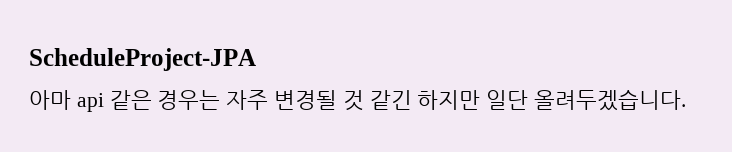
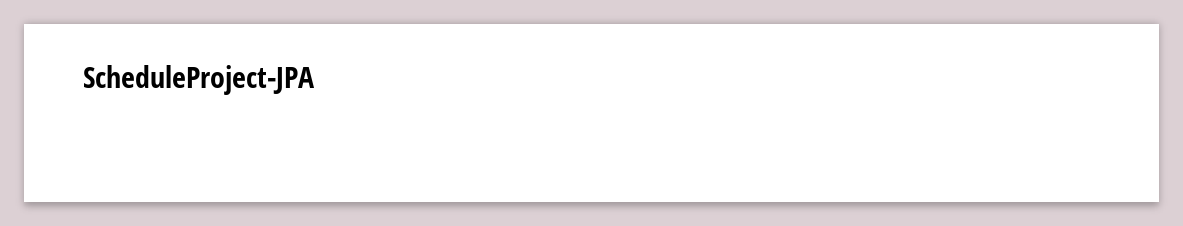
[29,89,687,112] // 아마 api 같은 경우는 자주 변경될 것 같긴 하지만 일단 올려두겠습니다. -> (315, 80) none

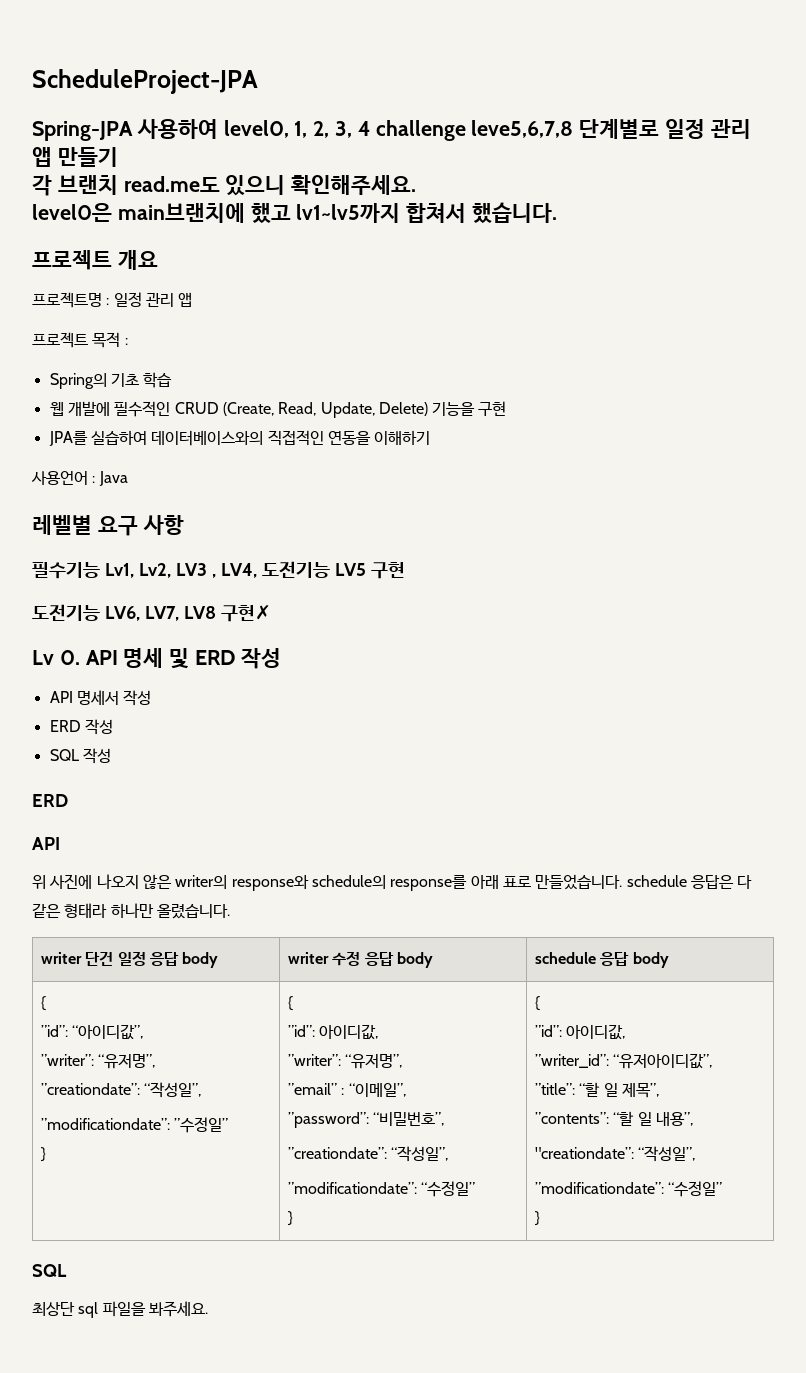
(315, 80) none -> [32,119,751,141] [32,147,118,167] [32,175,417,196] [32,202,558,223] [32,250,158,270] [32,292,193,308] [32,332,128,348] [49,372,173,389] [49,401,507,418] [48,430,431,446] [31,471,128,486] [32,515,184,536] [32,561,405,579] [32,604,271,622] [32,648,281,669] [49,690,152,706] [49,719,113,735] [49,748,111,764] [32,794,68,807] [32,837,60,850] [32,874,753,891] [32,903,230,919] [40,951,219,968] [287,951,433,968] [534,952,669,968] [40,996,46,1011] [40,1024,144,1040] [40,1054,156,1069] [40,1082,202,1098] [40,1117,229,1133] [40,1147,46,1162] [287,996,293,1011] [287,1024,379,1040] [287,1054,403,1069] [287,1083,406,1097] [287,1112,445,1128] [287,1146,449,1162] [287,1181,476,1197] [287,1211,293,1226] [534,996,540,1011] [534,1024,626,1040] [534,1053,713,1069] [534,1082,659,1098] [534,1111,693,1126] [534,1146,696,1162] [534,1181,723,1197] [534,1211,540,1226] [32,1264,67,1277] [32,1301,208,1318] // Spring-JPA 사용하여 level0, 1, 2, 3, 4 challenge leve5,6,7,8 단계별로 일정 관리 앱 만들기 // 각 브랜치 read.me도 있으니 확인해주세요. // level0은 main브랜치에 했고 lv1~lv5까지 합쳐서 했습니다. // 프로젝트 개요 // 프로젝트명 : 일정 관리 앱 // 프로젝트 목적 : // Spring의 기초 학습 // 웹 개발에 필수적인 CRUD (Create, Read, Update, Delete) 기능을 구현 // JPA를 실습하여 데이터베이스와의 직접적인 연동을 이해하기 // 사용언어 : Java // 레벨별 요구 사항 // 필수기능 Lv1, Lv2, LV3 , LV4, 도전기능 LV5 구현 // 도전기능 LV6, LV7, LV8 구현✗ // Lv 0. API 명세 및 ERD 작성 // API 명세서 작성 // ERD 작성 // SQL 작성 // ERD // API // 위 사진에 나오지 않은 writer의 response와 schedule의 response를 아래 표로 만들었습니다. schedule 응답은 다 같은 형태라 하나만 올렸습니다. // writer 단건 일정 응답 body | writer 수정 응답 body | schedule 응답 body // { // ”id”: “아이디값”, // ”writer”: “유저명”, // ”creationdate”: “작성일”, // ”modificationdate”: ”수정일” // } | { // ”id”: 아이디값, // ”writer”: “유저명”, // ”email” : “이메일”, // ”password”: “비밀번호”, // ”creationdate”: “작성일”, // ”modificationdate”: “수정일” // } | { // ”id”: 아이디값, // ”writer_id”: “유저아이디값”, // ”title”: “할 일 제목”, // ”contents”: “할 일 내용”, // "creationdate”: “작성일”, // ”modificationdate”: “수정일” // } // SQL // 최상단 sql 파일을 봐주세요.

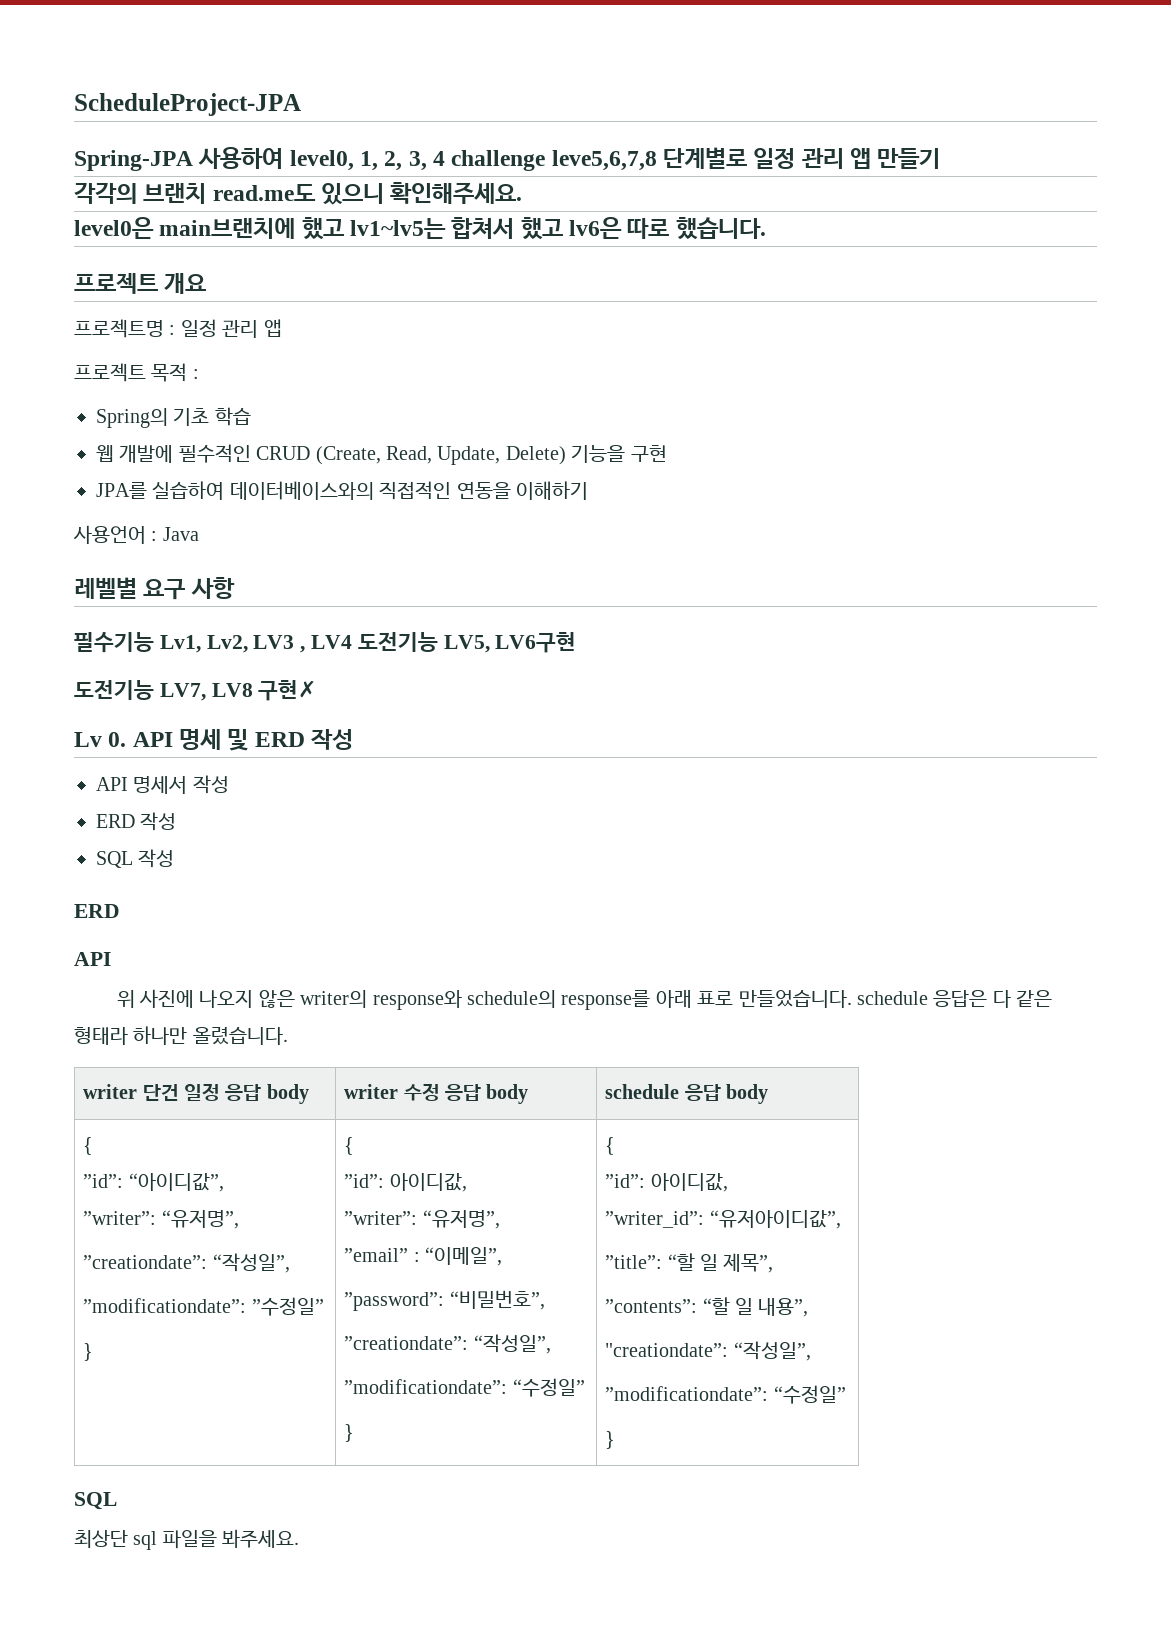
[32,175,52,196] 각 -> [74,182,137,204] 각각의
[296,203,467,223] lv1~lv5까지 합쳐서 -> [350,217,670,240] lv1~lv5는 합쳐서 했고 lv6은 따로
[220,561,405,579] [32,604,140,621] LV4, 도전기능 LV5 구현 // 도전기능 LV6, -> [311,632,577,653] [74,680,154,700] LV4 도전기능 LV5, LV6구현 // 도전기능

